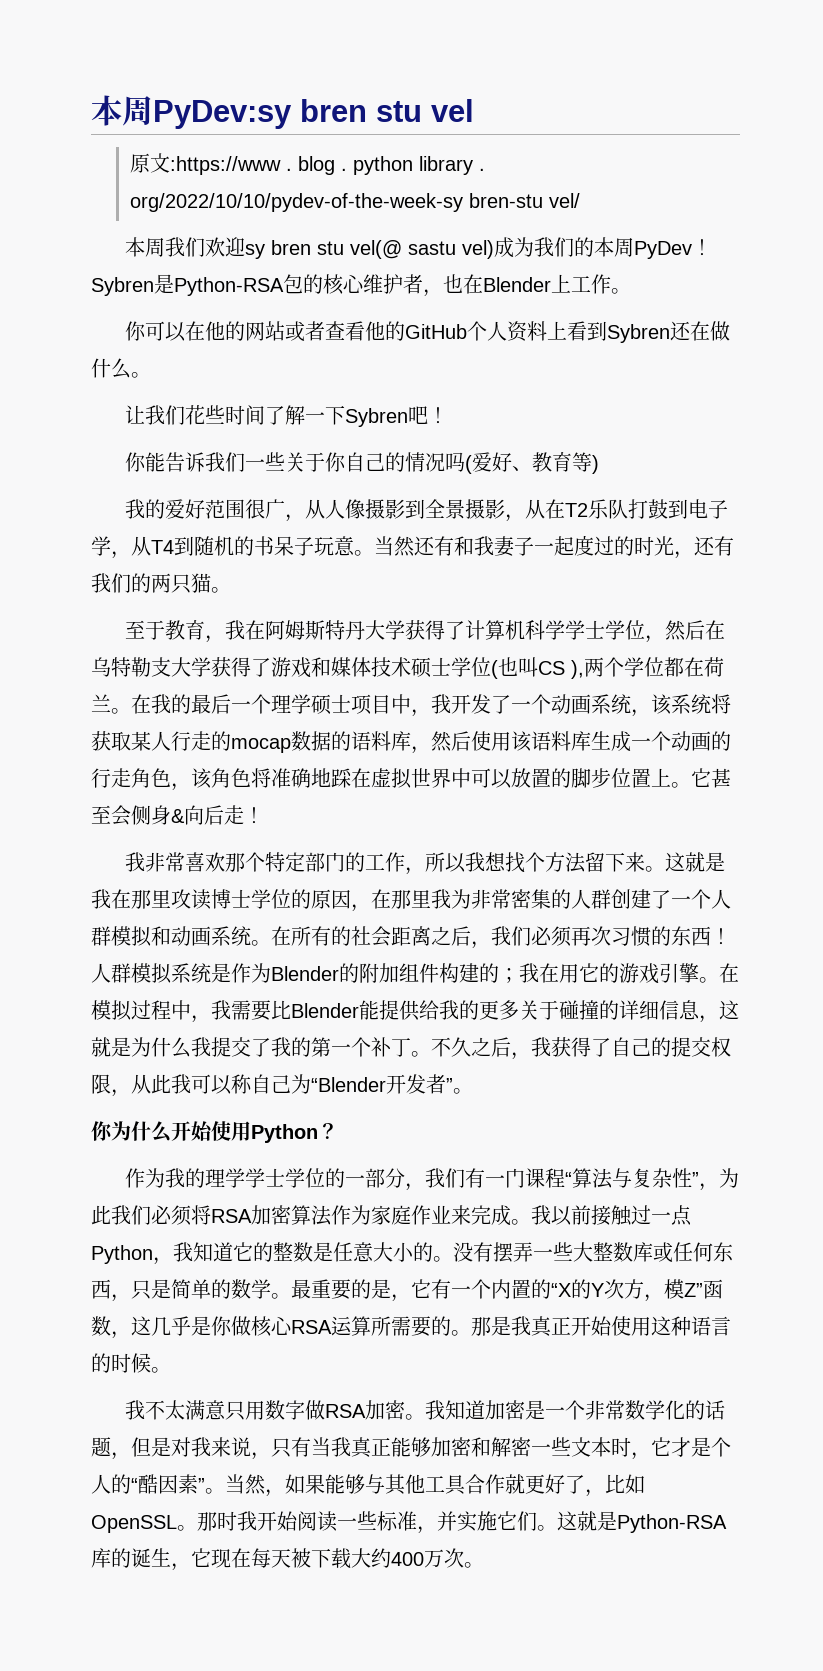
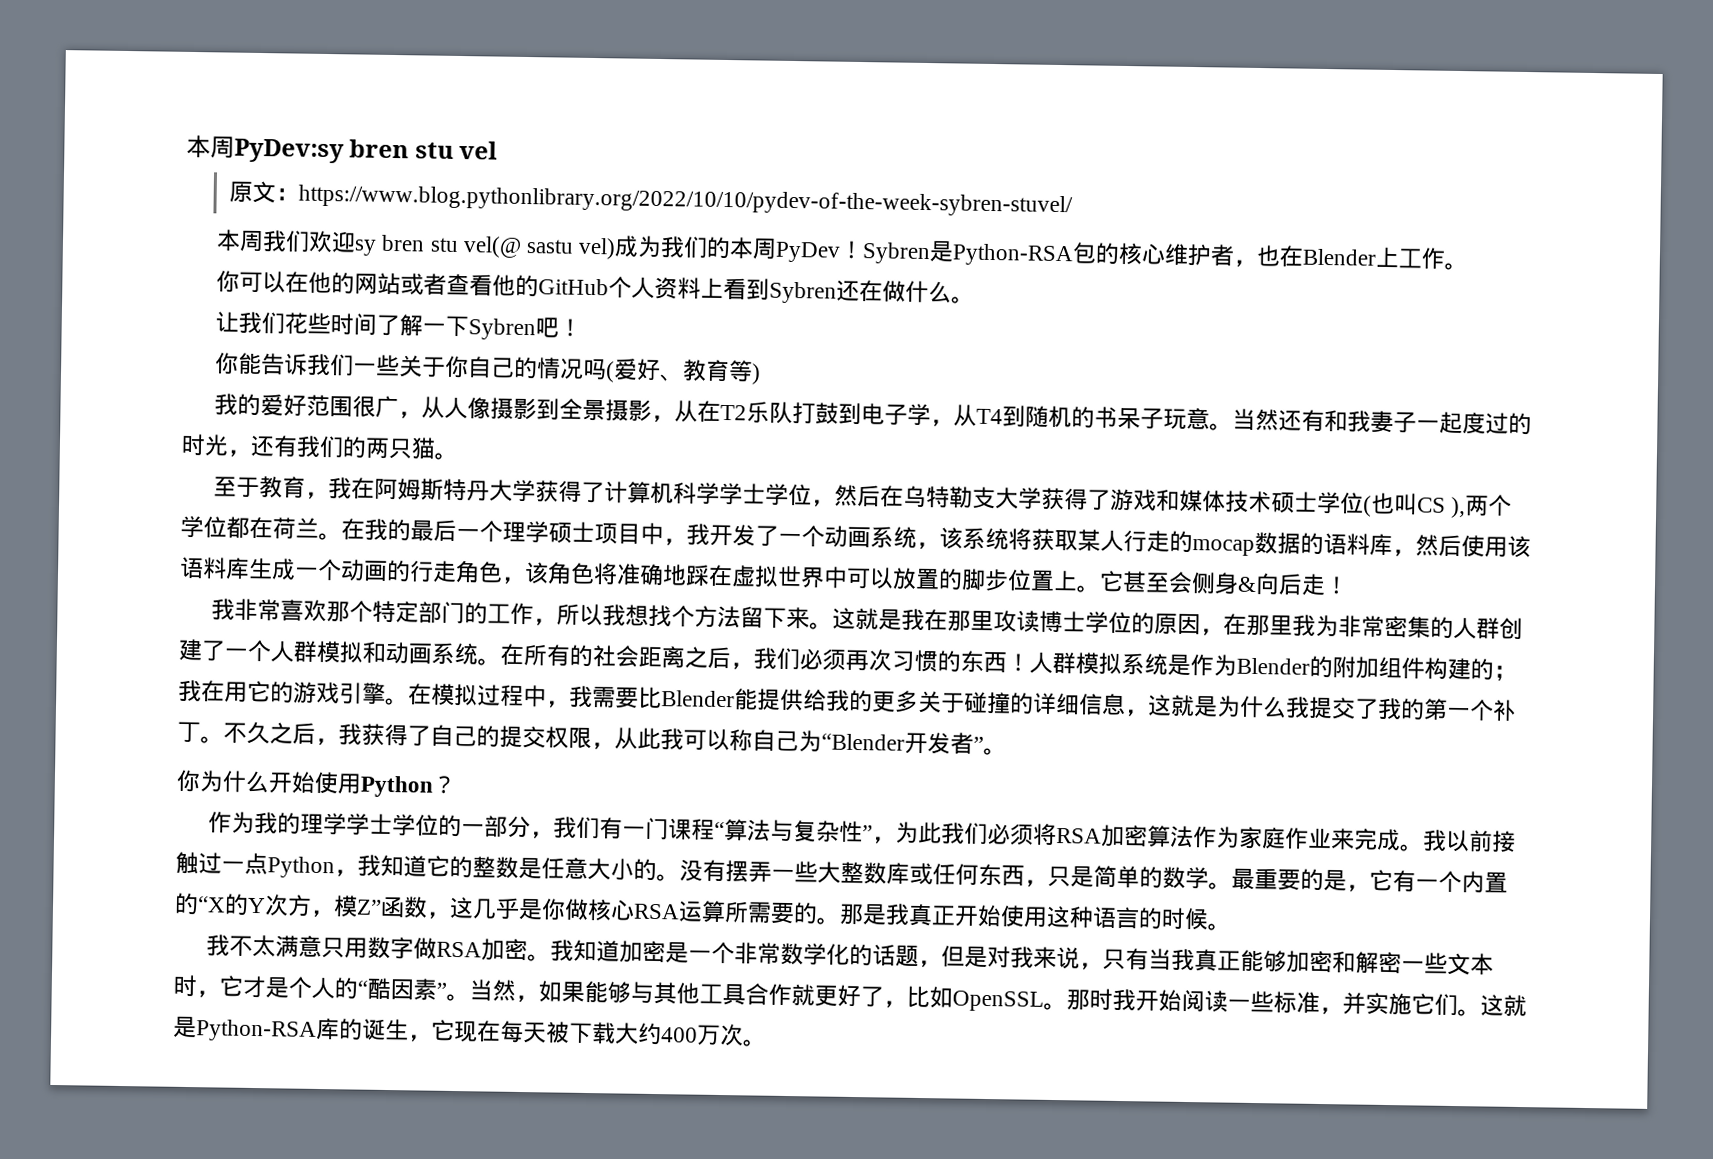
[169,156,485,175] [129,193,580,212] :https://www . blog . python library . org/2022/10/10/pydev-of-the-week-sy bren-stu vel/ -> [274,184,1073,218] ：https://www.blog.pythonlibrary.org/2022/10/10/pydev-of-the-week-sybren-stuvel/

